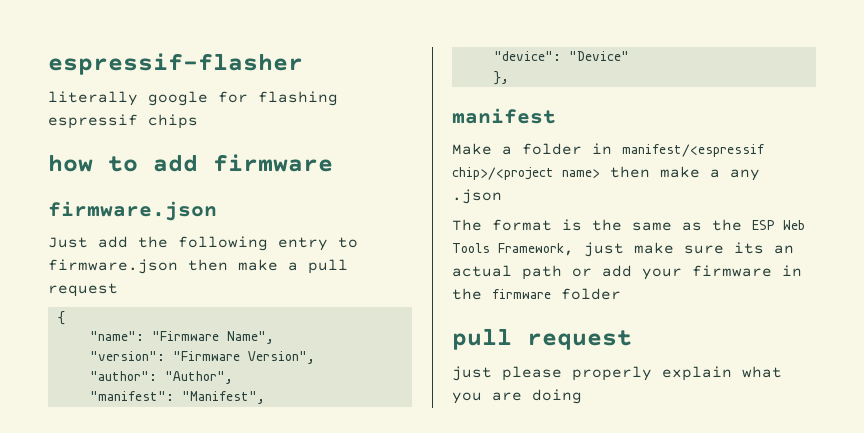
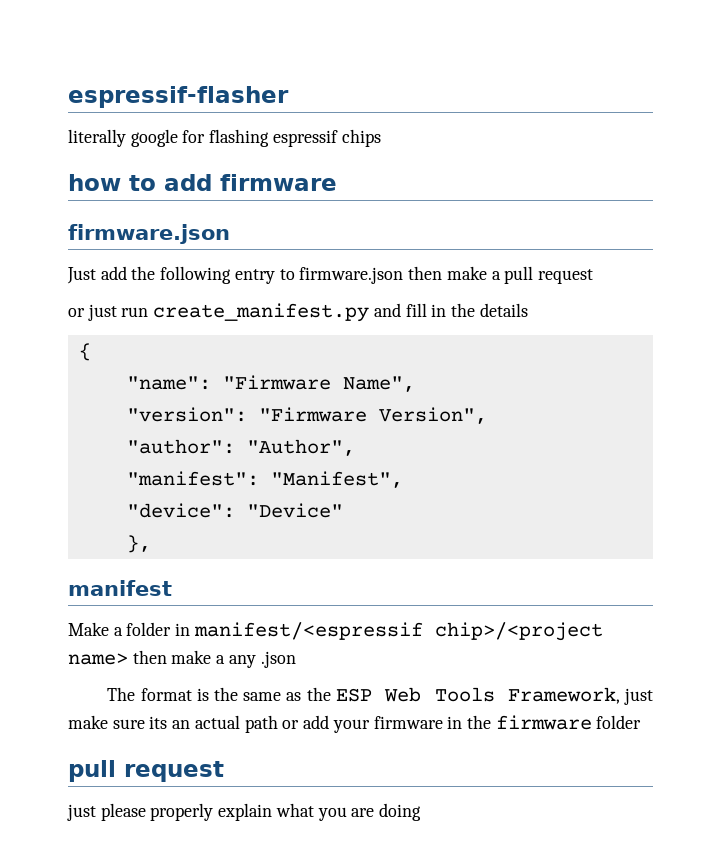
(118, 290) none -> [68,303,528,322] // or just run create_manifest.py and fill in the details

